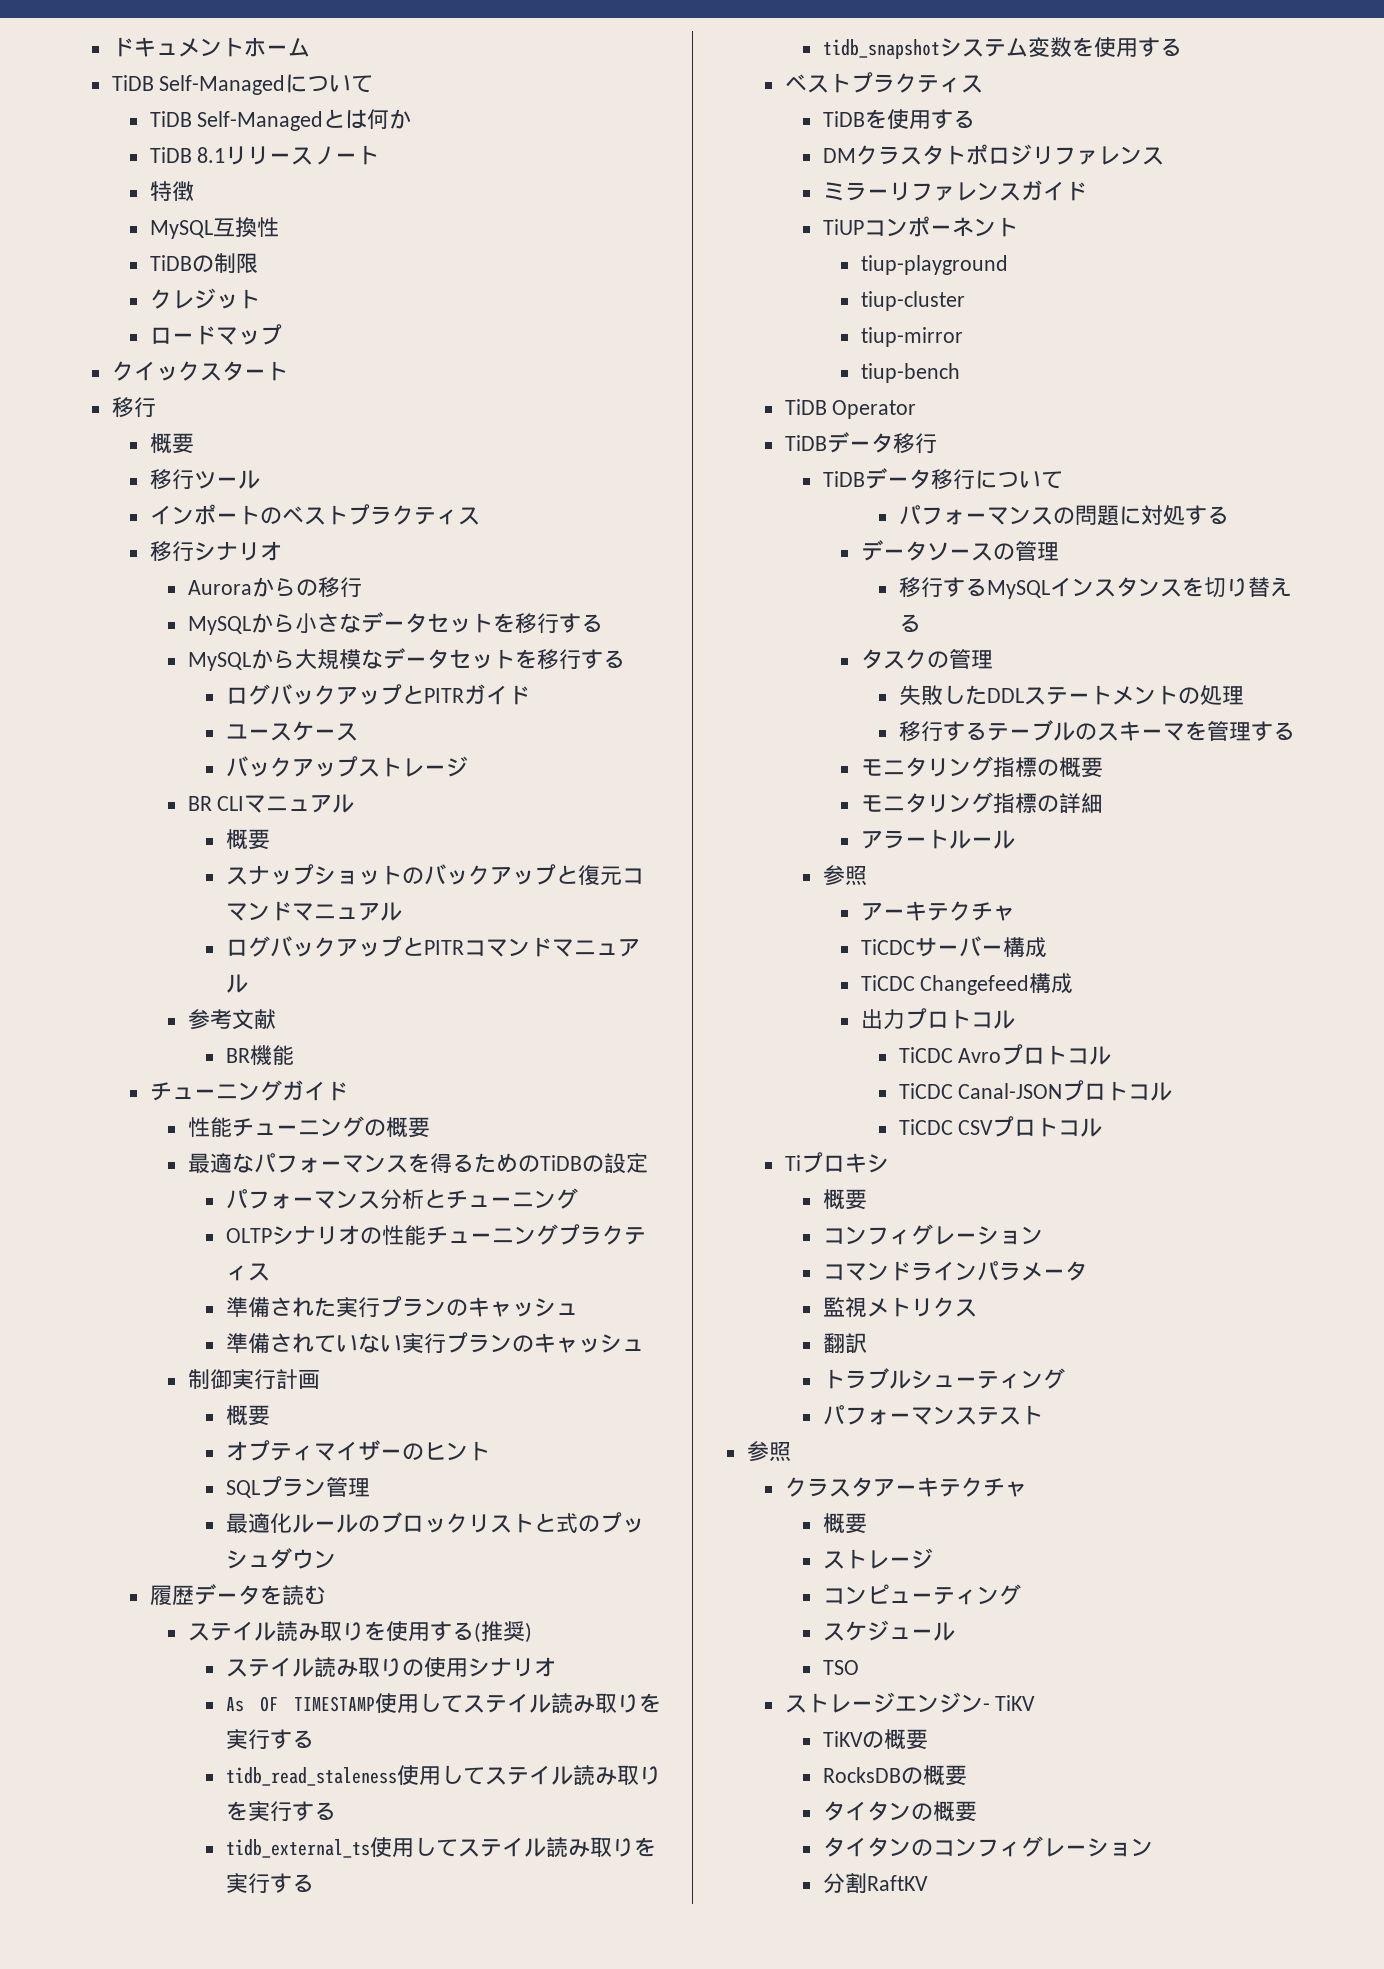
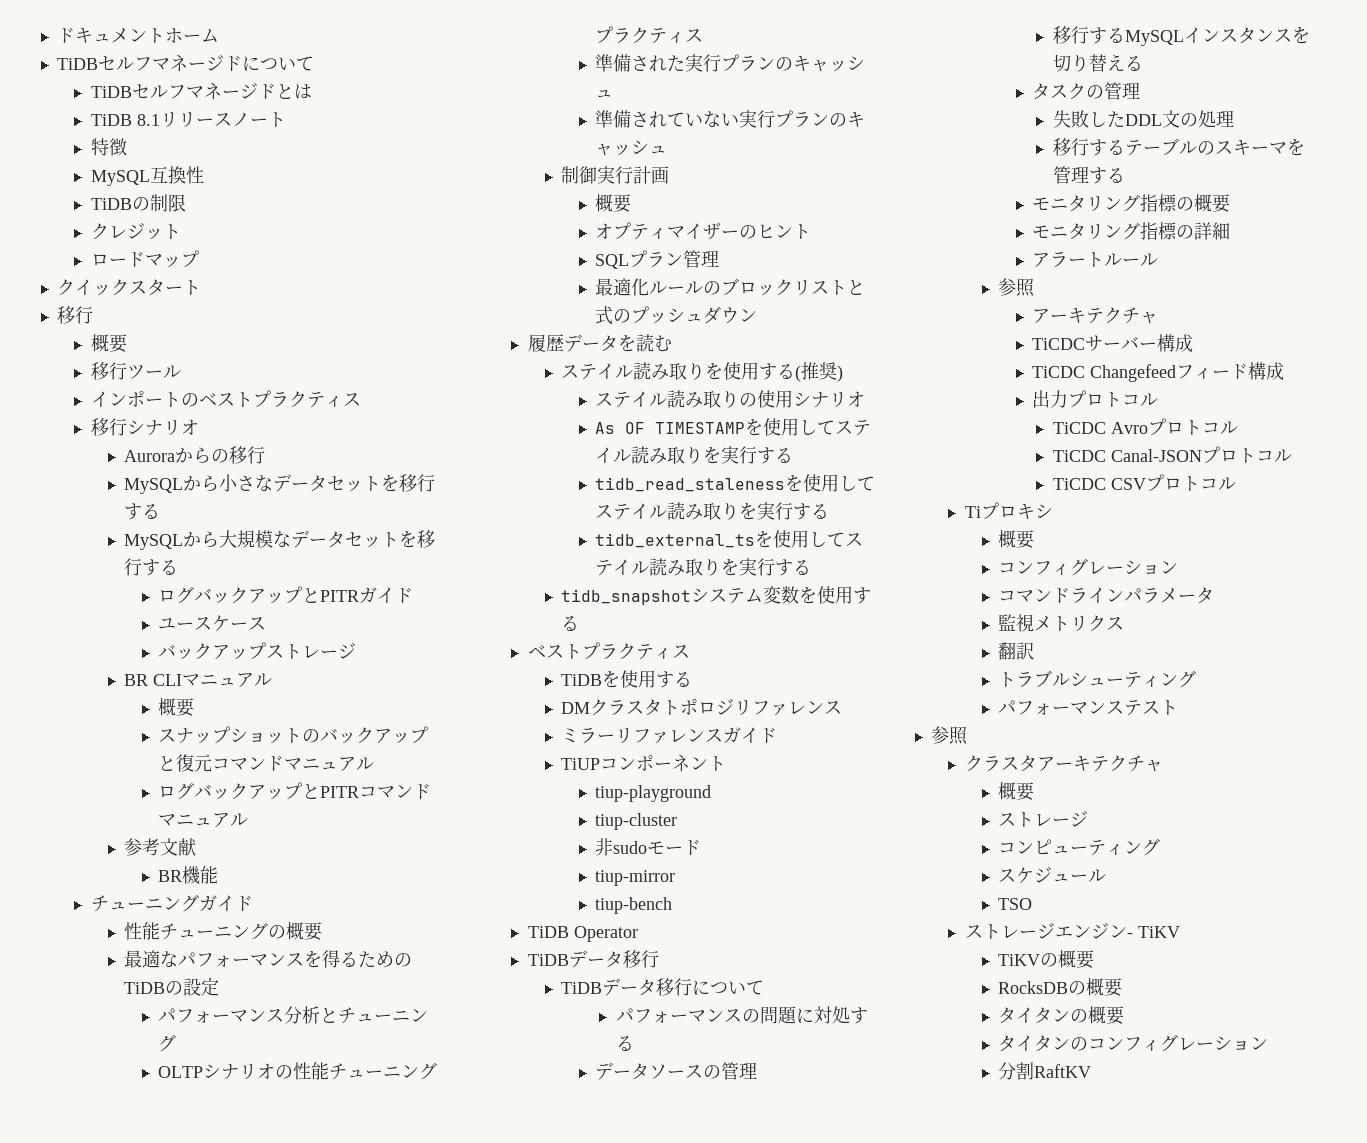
[159,75,286,95] Self-Managed -> [97,54,242,72] セルフマネージド
[197,111,324,131] Self-Managed -> [131,82,276,100] セルフマネージド
[367,109,412,129] 何か -> (312, 91) none
(375, 1704) none -> [745,418,764,436] を
(397, 1776) none -> [785,474,804,492] を
(370, 1848) none -> [755,530,774,548] を
(965, 301) none -> [595,838,702,856] // 非sudoモード
[1023,685,1178,705] ステートメント -> [1161,110,1180,128] 文
(1030, 985) none -> [1176,364,1249,380] フィード

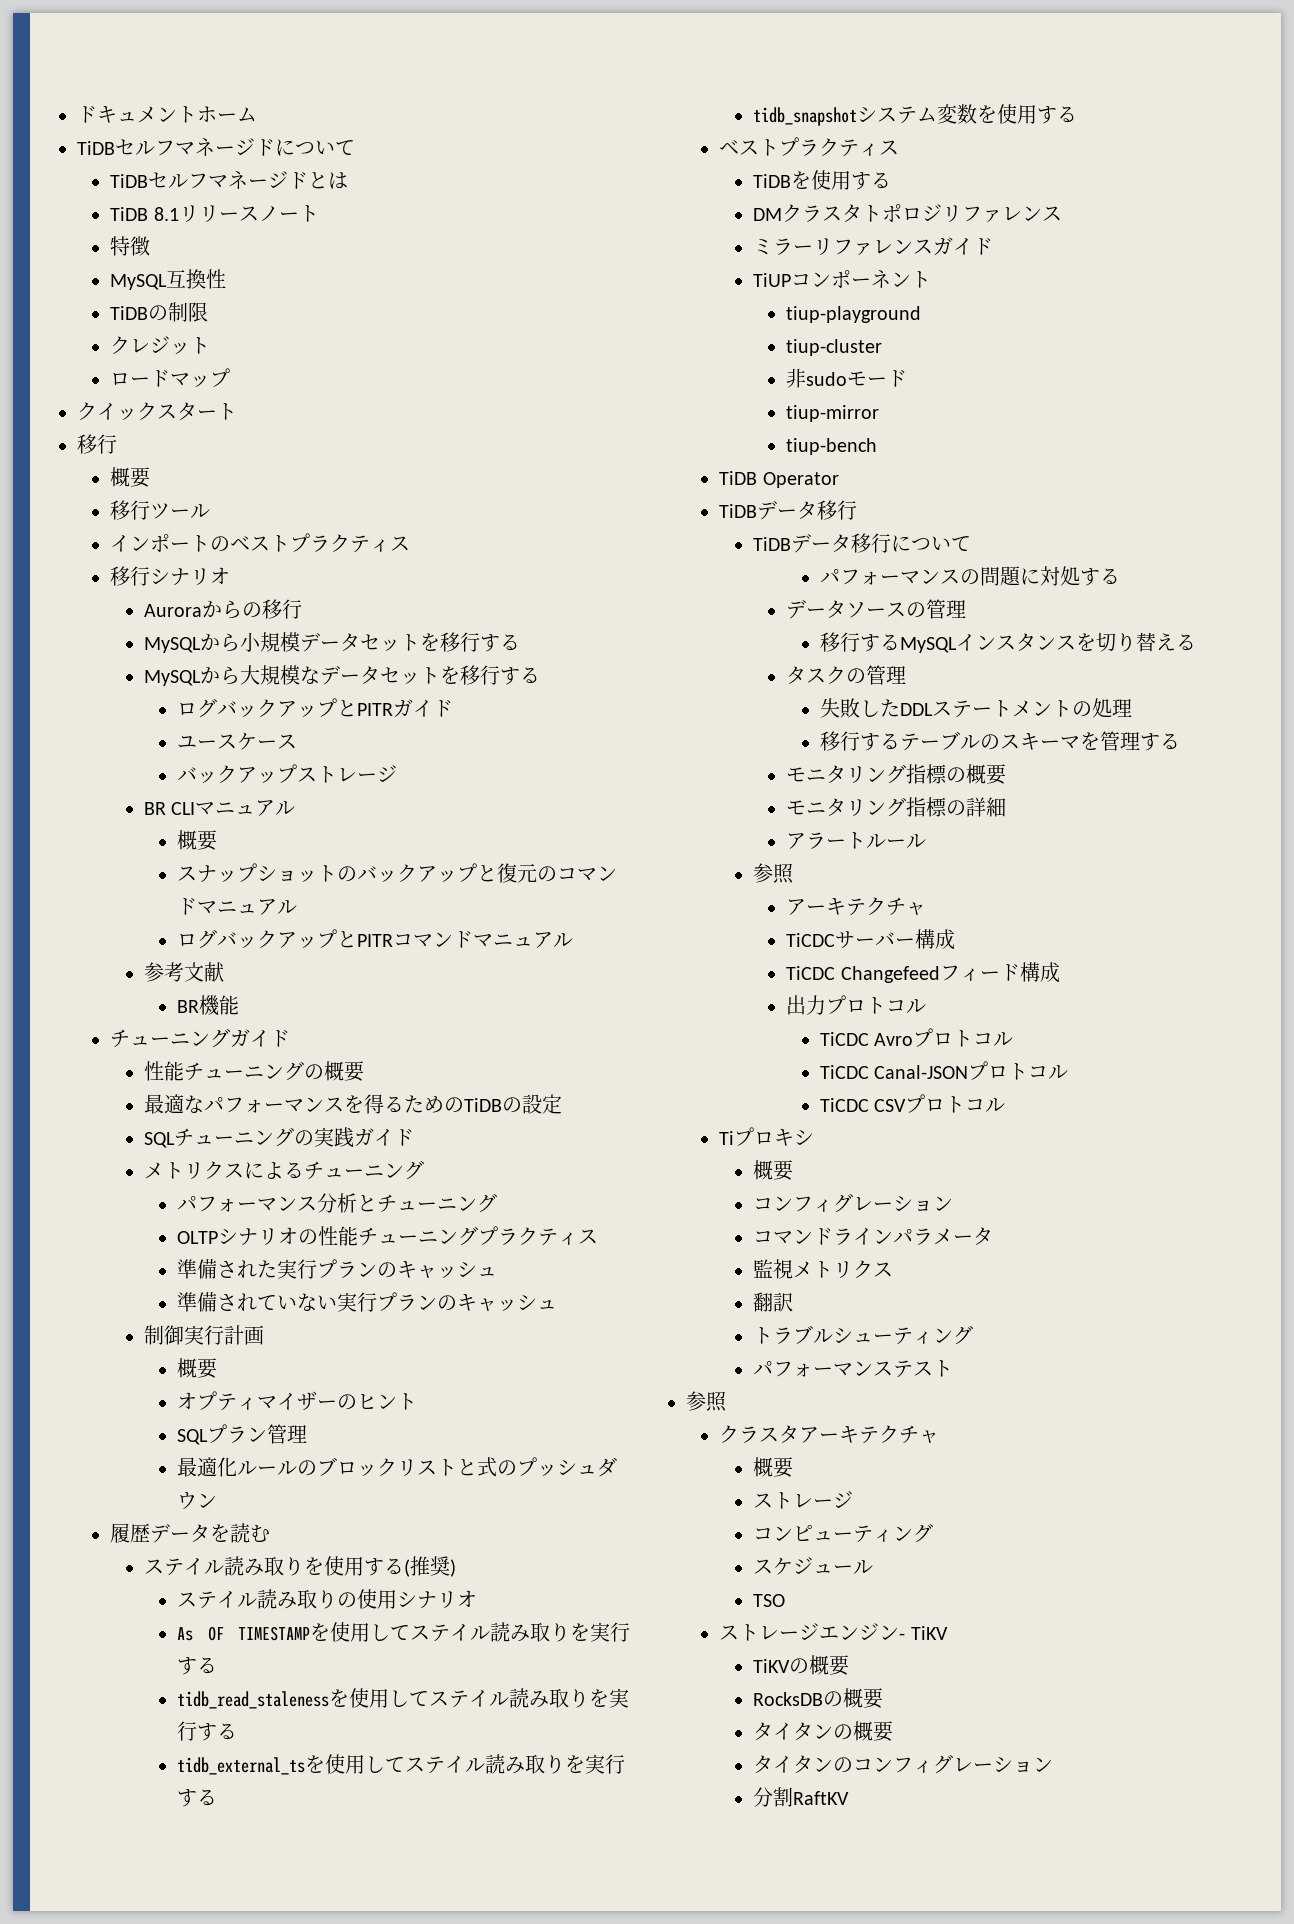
[237,475,274,492] さな -> [259,632,300,652] 規模
(213, 763) none -> [537,866,558,882] の
(220, 986) none -> [143,1127,414,1148] [143,1160,424,1180] // SQLチューニングの実践ガイド // メトリクスによるチューニング
[1161,110,1180,128] 文 -> [931,700,1072,718] ステートメント

